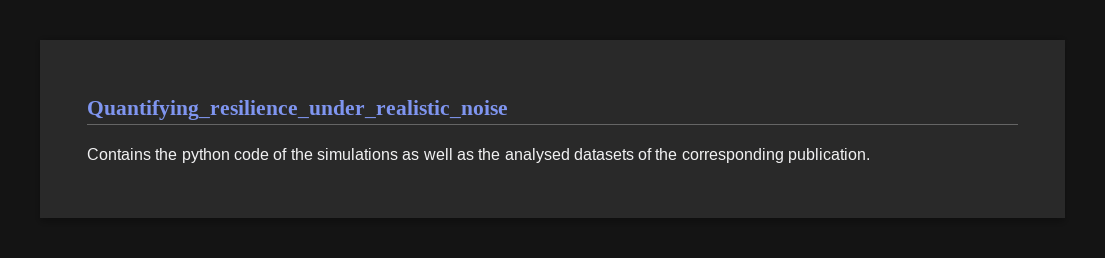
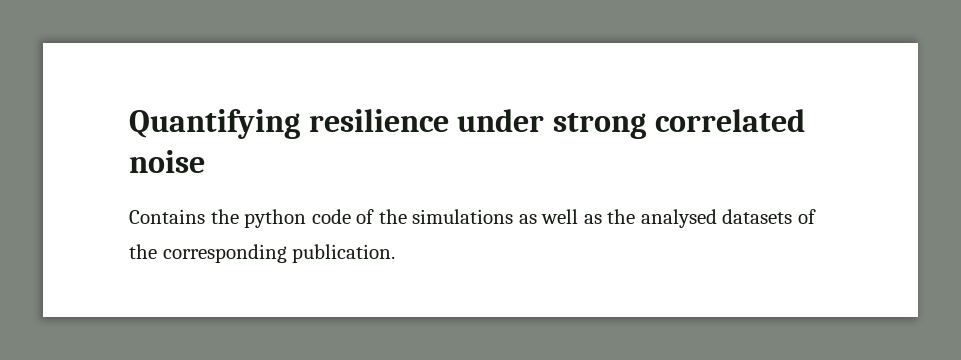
[87,100,508,120] Quantifying_resilience_under_realistic_noise -> [129,109,805,139] [129,150,205,173] Quantifying resilience under strong correlated noise

